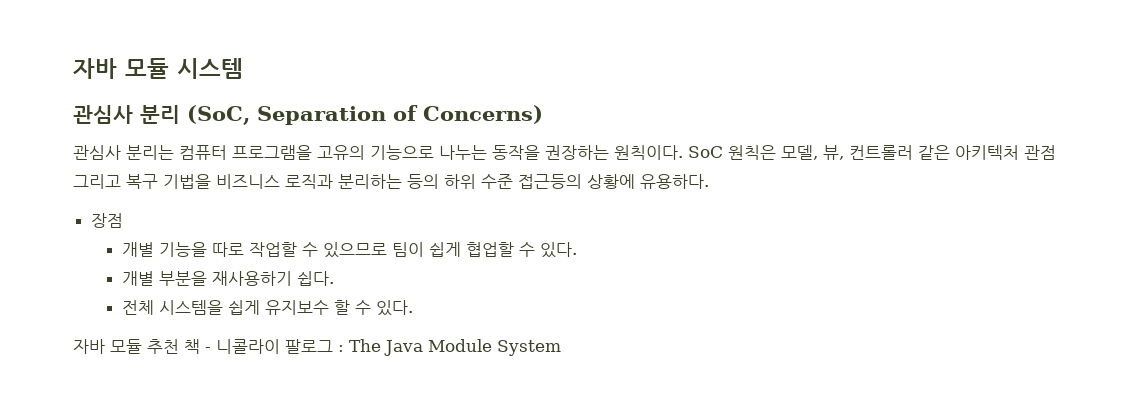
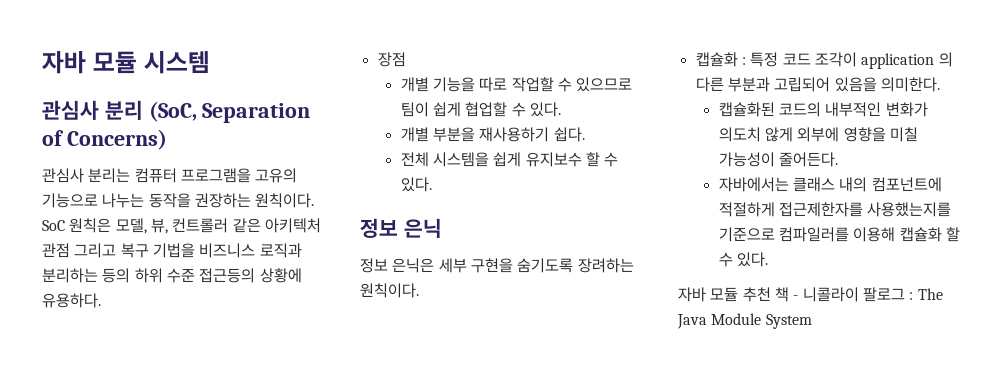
(413, 308) none -> [360,218,442,238] [360,258,634,273] [360,283,419,298] [695,52,953,69] [695,77,940,92] [718,102,928,117] [718,127,918,142] [718,152,838,167] [718,177,942,192] [718,202,952,217] [718,227,960,242] [718,252,768,267] // 정보 은닉 // 정보 은닉은 세부 구현을 숨기도록 장려하는 원칙이다. // 캡슐화 : 특정 코드 조각이 application 의 다른 부분과 고립되어 있음을 의미한다. // 캡슐화된 코드의 내부적인 변화가 의도치 않게 외부에 영향을 미칠 가능성이 줄어든다. // 자바에서는 클래스 내의 컴포넌트에 적절하게 접근제한자를 사용했는지를 기준으로 컴파일러를 이용해 캡슐화 할 수 있다.

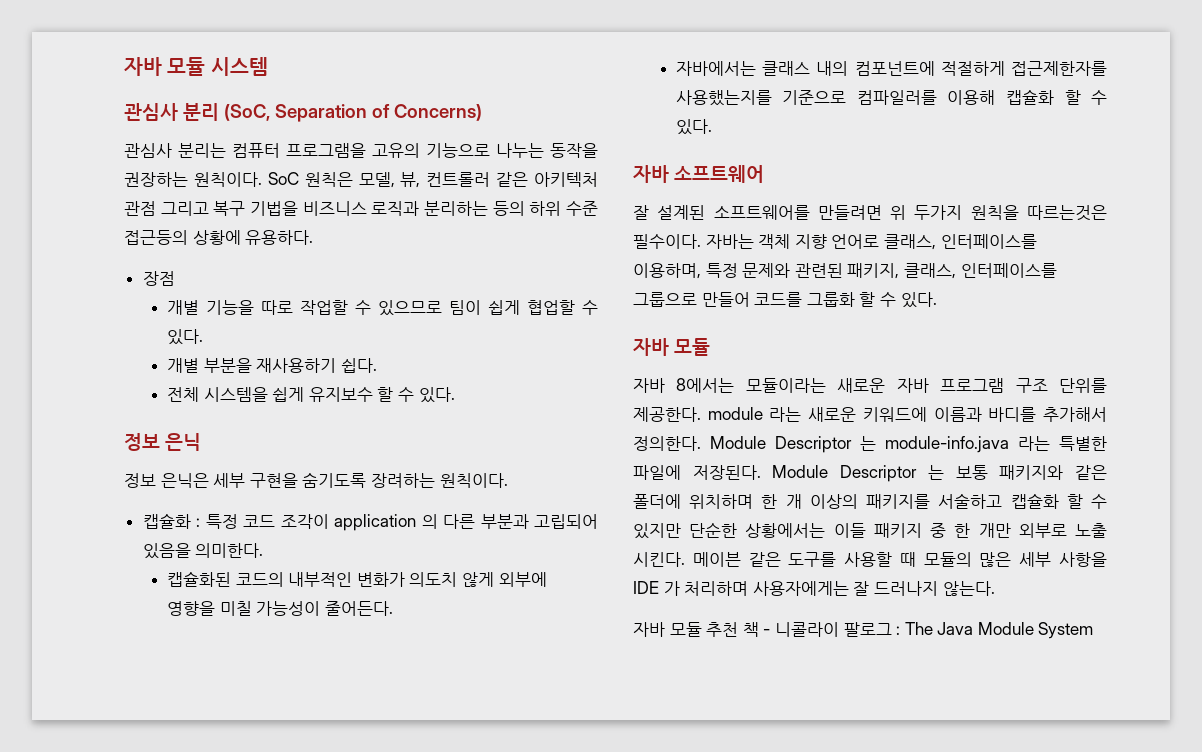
(768, 259) none -> [633,165,764,183] [633,205,1107,221] [633,234,1037,250] [633,263,1057,279] [633,292,937,308] [633,338,710,356] [633,378,1107,393] [633,407,1107,422] [633,436,1107,453] [633,465,1107,482] [633,493,1107,509] [633,522,1107,539] [633,552,1107,567] [633,581,995,596] // 자바 소프트웨어 // 잘 설계된 소프트웨어를 만들려면 위 두가지 원칙을 따르는것은 필수이다. 자바는 객체 지향 언어로 클래스, 인터페이스를 이용하며, 특정 문제와 관련된 패키지, 클래스, 인터페이스를 그룹으로 만들어 코드를 그룹화 할 수 있다. // 자바 모듈 // 자바 8에서는 모듈이라는 새로운 자바 프로그램 구조 단위를 제공한다. module 라는 새로운 키워드에 이름과 바디를 추가해서 정의한다. Module Descriptor 는 module-info.java 라는 특별한 파일에 저장된다. Module Descriptor 는 보통 패키지와 같은 폴더에 위치하며 한 개 이상의 패키지를 서술하고 캡슐화 할 수 있지만 단순한 상황에서는 이들 패키지 중 한 개만 외부로 노출 시킨다. 메이븐 같은 도구를 사용할 때 모듈의 많은 세부 사항을 IDE 가 처리하며 사용자에게는 잘 드러나지 않는다.

